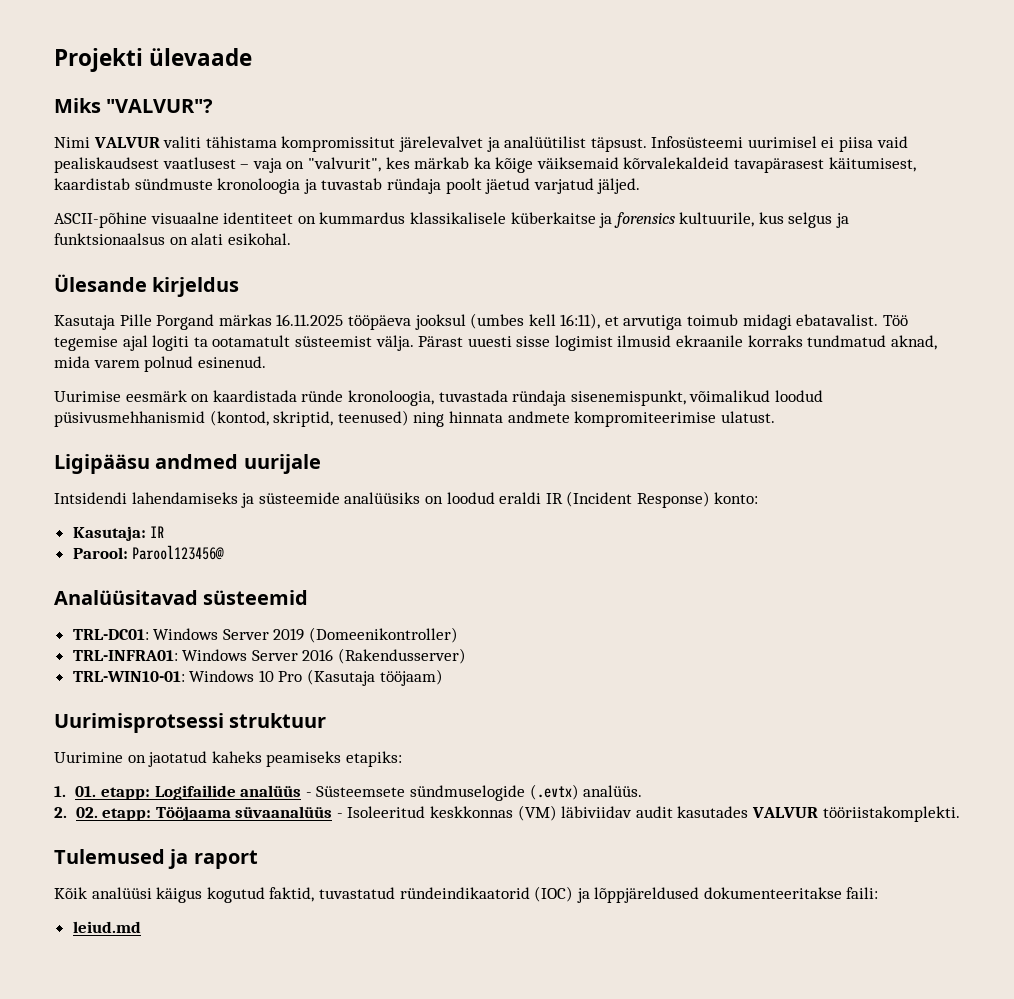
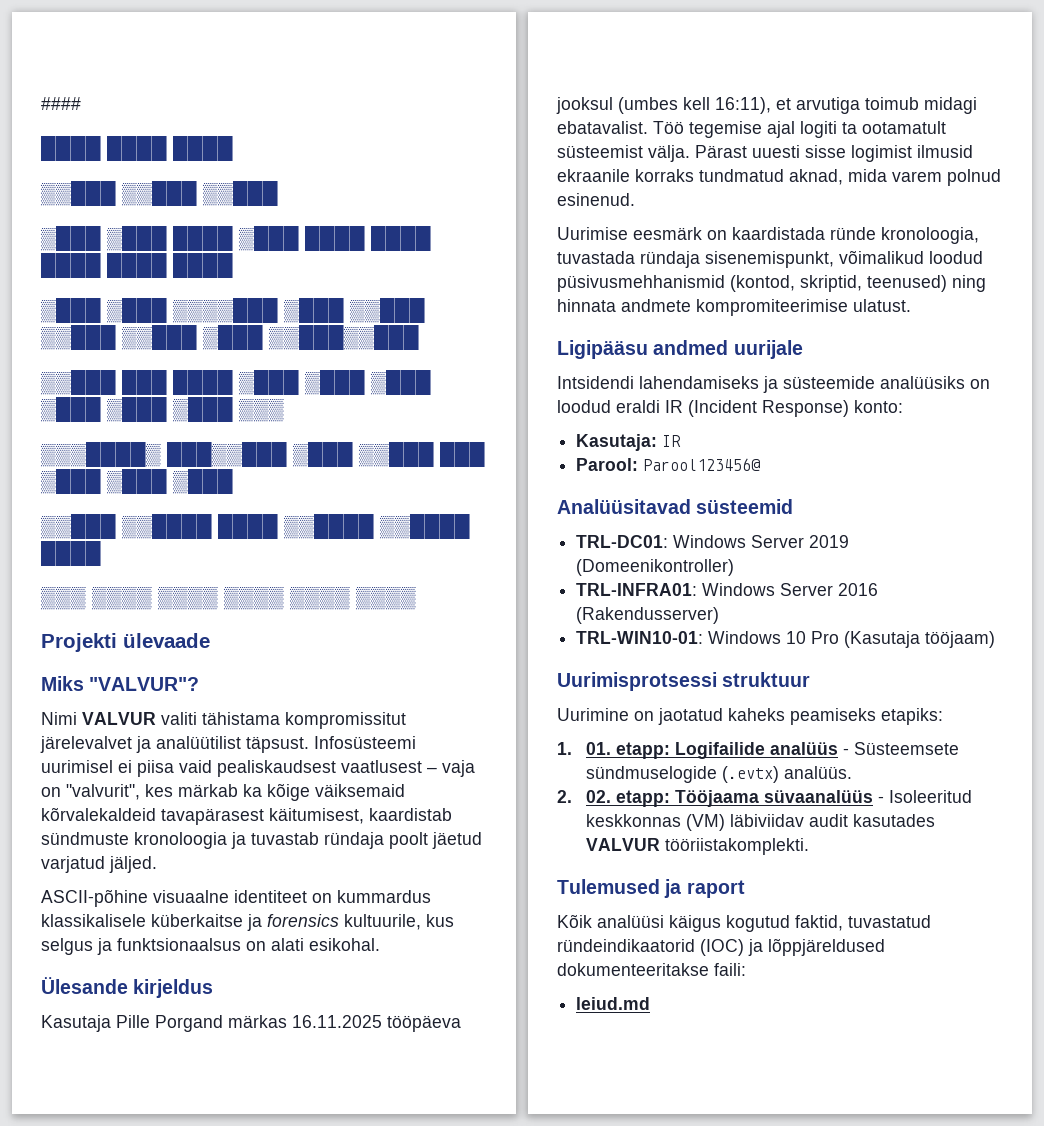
(54, 60) none -> [41,97,81,110] [41,136,233,161] [41,181,278,206] [41,226,431,251] [41,253,233,278] [41,298,425,323] [41,325,419,350] [41,370,431,395] [41,397,284,422] [41,442,485,467] [41,469,233,494] [41,514,470,539] [41,541,101,566] [41,587,416,610] #### // ████ ████ ████ // ▒▒███ ▒▒███ ▒▒███ // ▒███ ▒███ ████ ▒███ ████ ████ ████ ████ ████ // ▒███ ▒███ ▒▒▒▒███ ▒███ ▒▒███ ▒▒███ ▒▒███ ▒███ ▒▒███▒▒███ // ▒▒███ ███ ████ ▒███ ▒███ ▒███ ▒███ ▒███ ▒███ ▒▒▒ // ▒▒▒████▒ ███▒▒███ ▒███ ▒▒███ ███ ▒███ ▒███ ▒███ // ▒▒███ ▒▒████ ████ ▒▒████ ▒▒████ ████ // ▒▒▒ ▒▒▒▒ ▒▒▒▒ ▒▒▒▒ ▒▒▒▒ ▒▒▒▒ //

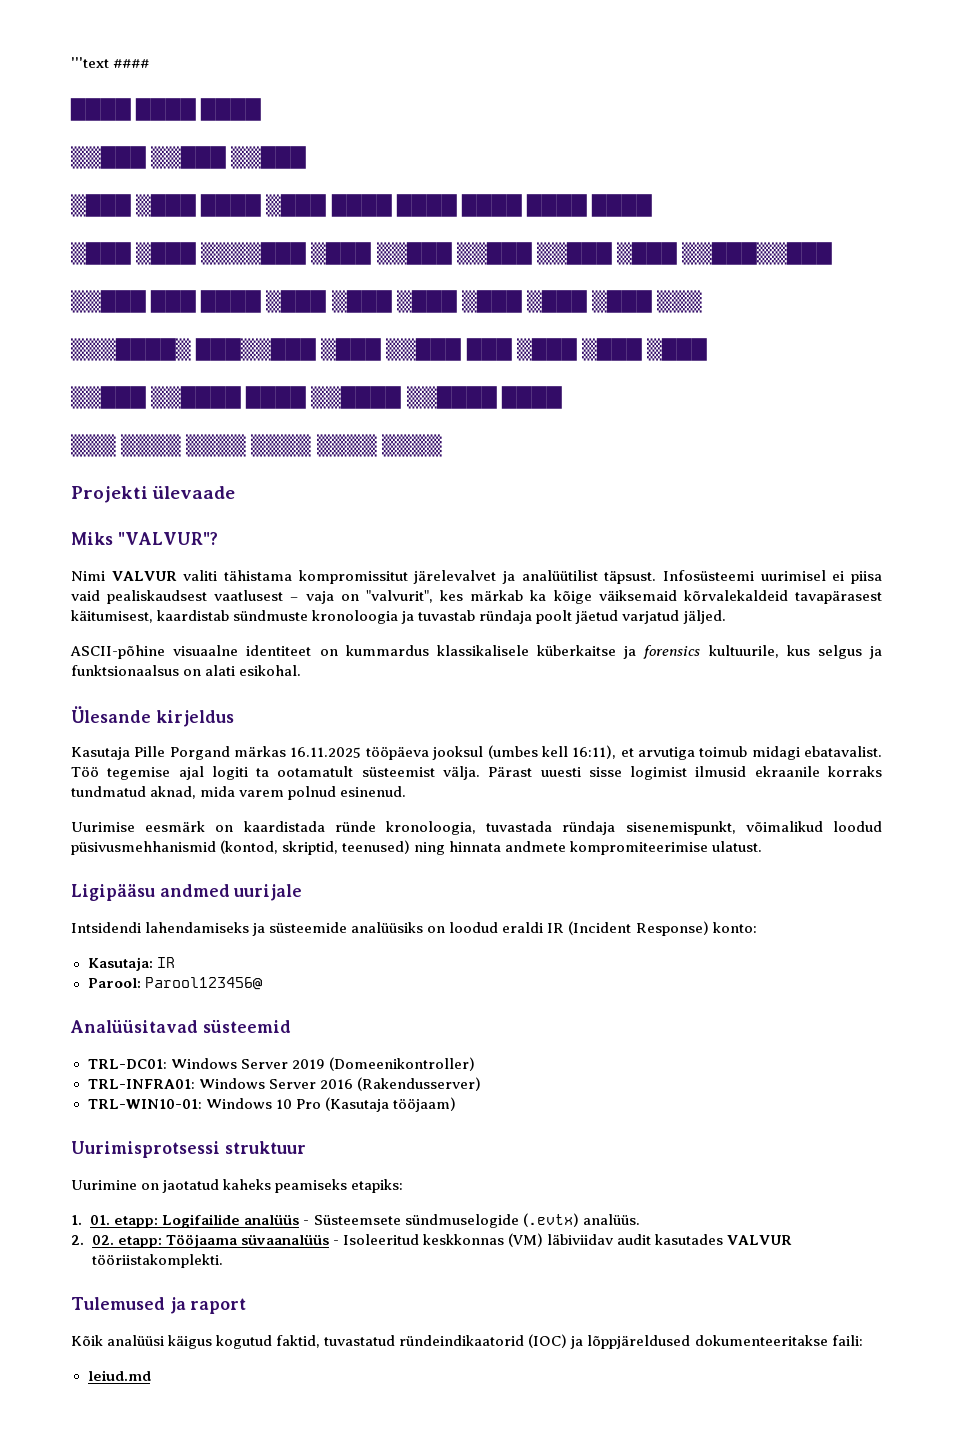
(41, 103) none -> [71,57,109,68] '''text

